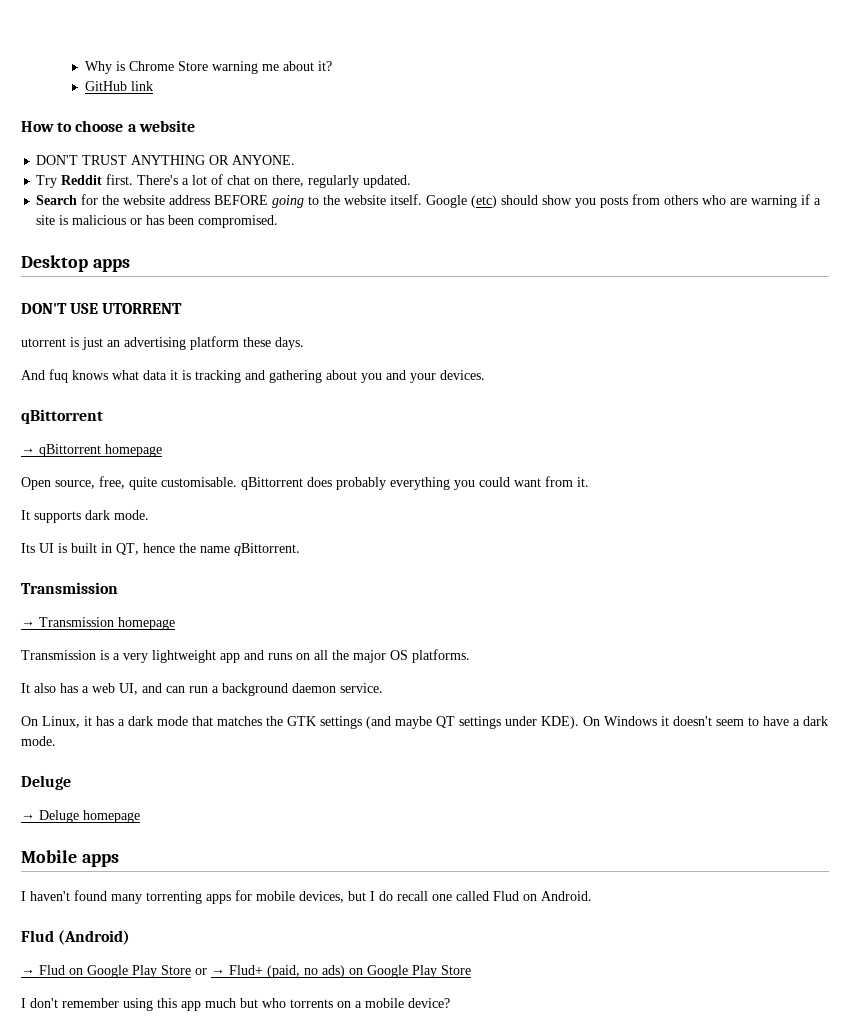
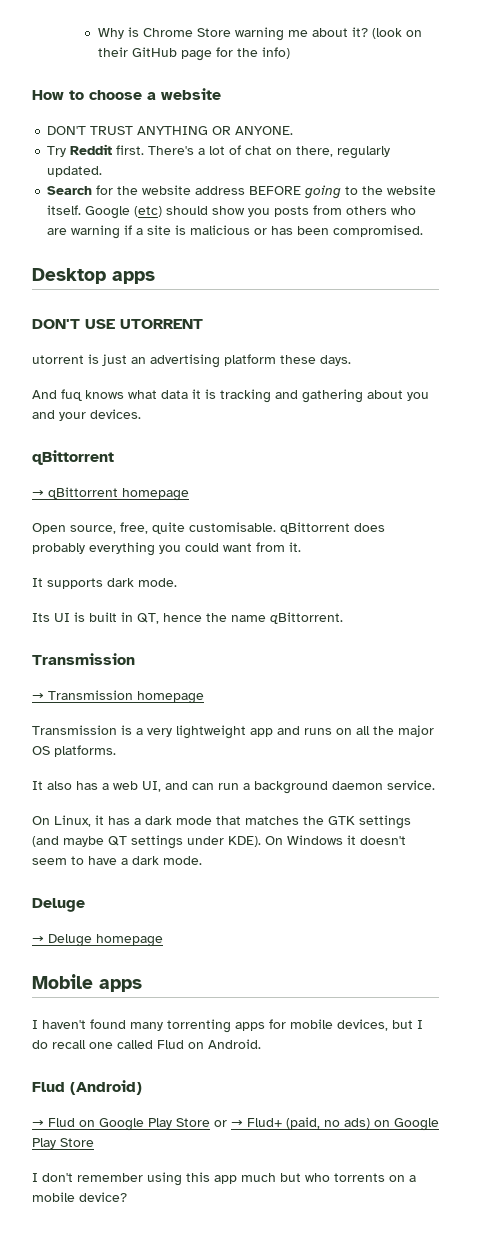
[85,81,154,91] // GitHub link -> [371,28,422,39] [97,47,290,61] (look on their GitHub page for the info)

